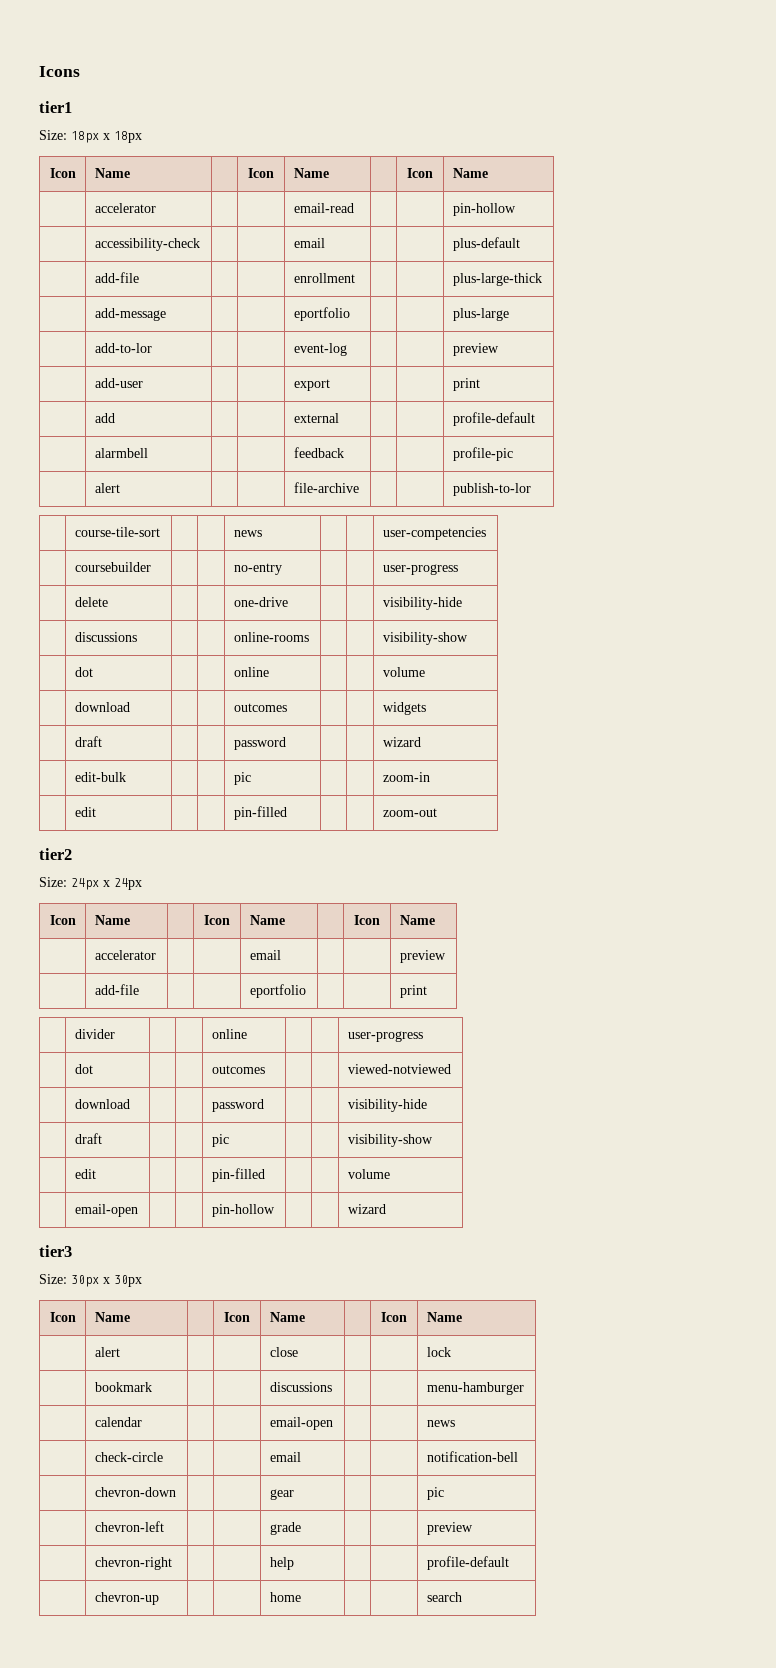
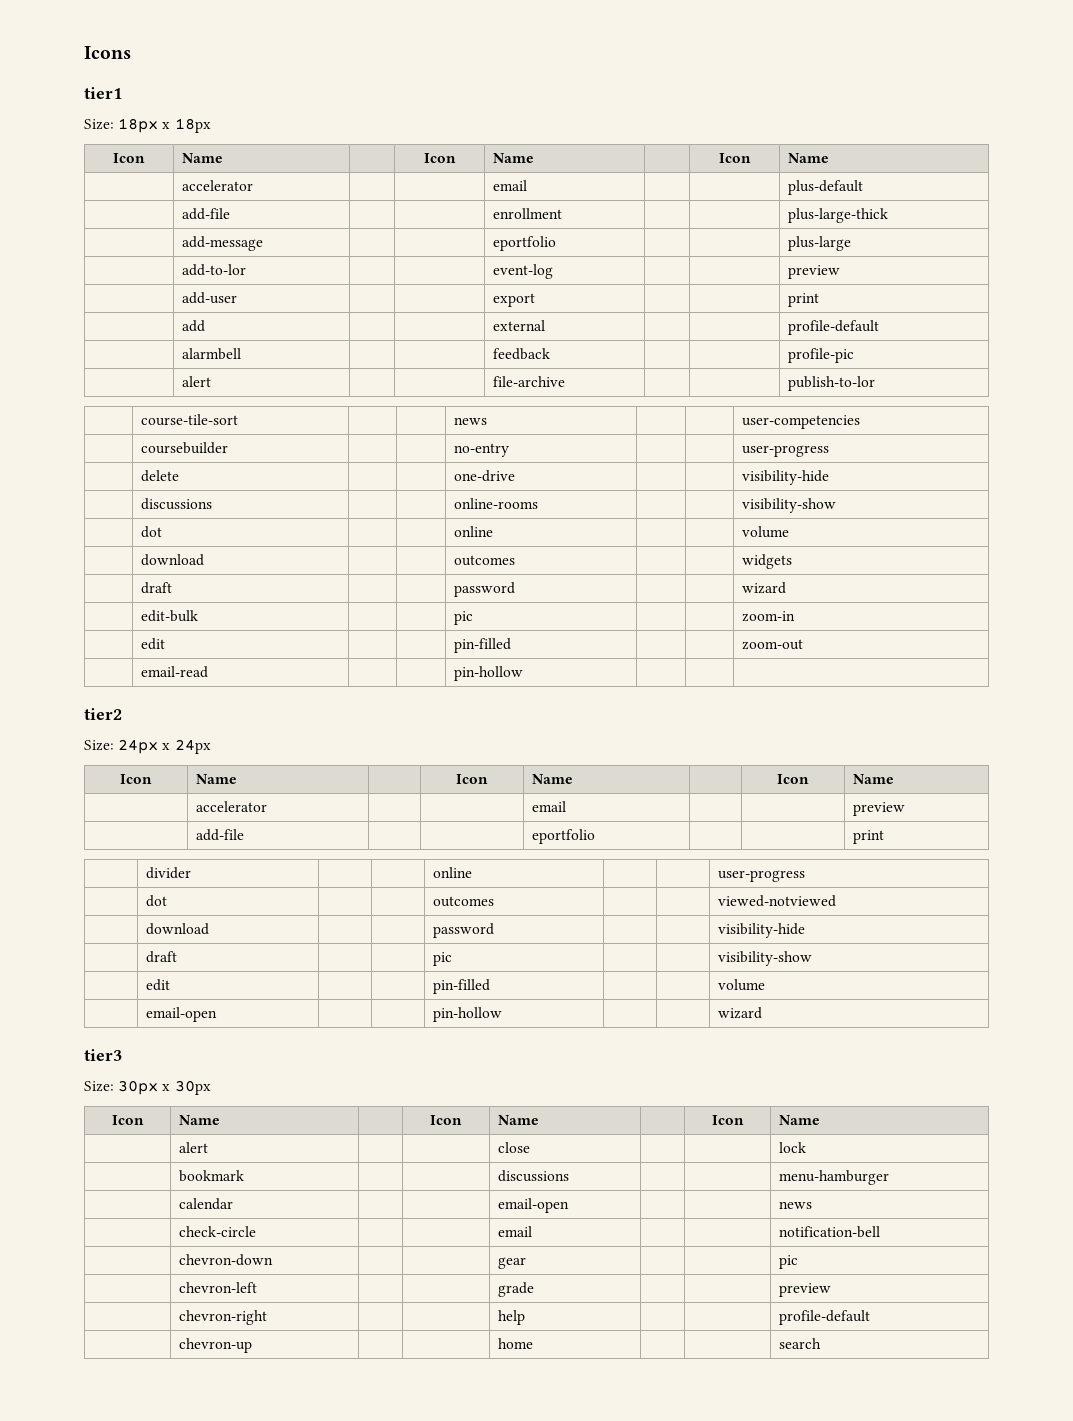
[293,203,354,213] [452,203,516,216] [94,238,200,251] | email-read | | | pin-hollow // | accessibility-check | | -> (254, 185) none
(437, 812) none -> [141,666,209,678] [454,666,524,681] // | email-read | | | pin-hollow | | |

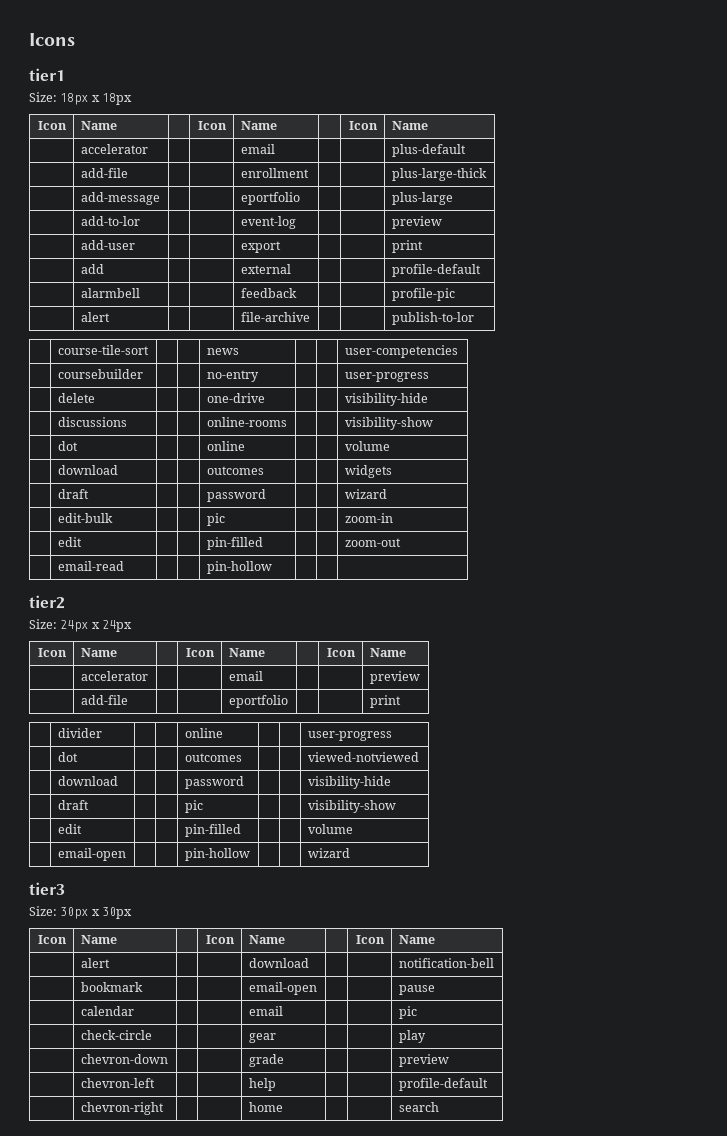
[498,1142,531,1153] [779,1142,807,1153] close | | | lock -> [248,958,309,968] [398,958,494,968] download | | | notification-bell
[498,1170,570,1182] [779,1170,890,1185] [179,1198,234,1210] [498,1198,570,1213] [779,1201,813,1209] [179,1226,257,1237] [498,1226,533,1237] [779,1226,881,1238] [179,1254,274,1266] | discussions | | | menu-hamburger // | calendar | | | email-open | | | news // | check-circle | | | email | | | notification-bell // | chevron-down -> [248,982,317,995] [398,985,435,995] [80,1006,134,1016] [248,1006,283,1016] [398,1006,417,1019] [80,1030,152,1040] | email-open | | | pause // | calendar | | | email | | | pic // | check-circle
[779,1255,799,1269] [179,1282,258,1293] pic // | chevron-left -> [398,1030,426,1043] [80,1054,168,1064] play // | chevron-down
[179,1310,268,1325] chevron-right -> [80,1078,155,1088] chevron-left
[179,1338,253,1353] chevron-up -> [80,1102,164,1115] chevron-right

